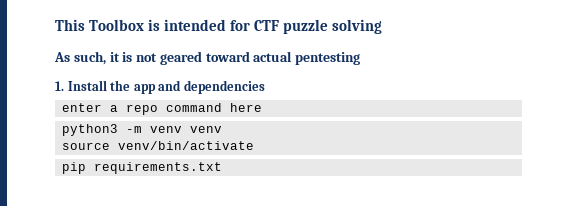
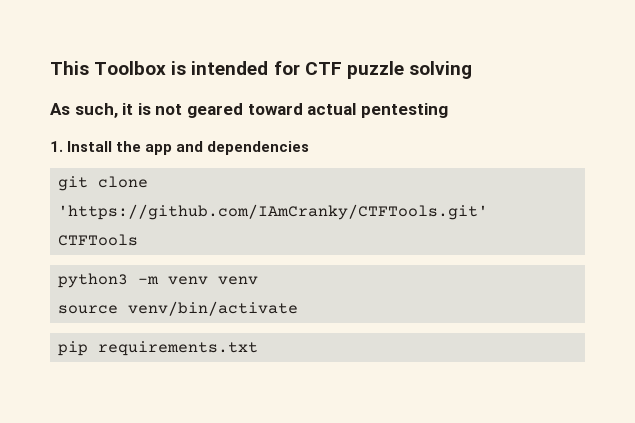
[62,103,263,115] enter a repo command here -> [58,176,149,191] [58,204,489,220] [58,234,139,246] git clone 'https://github.com/IAmCranky/CTFTools.git' CTFTools

